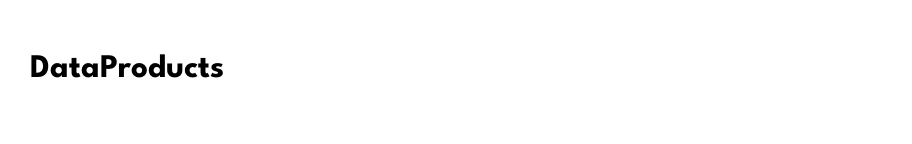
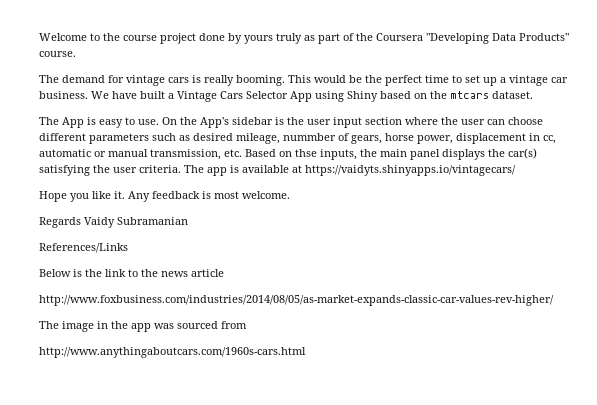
[30,54,224,78] DataProducts -> [39,33,569,44] [39,51,76,57] [39,75,568,86] [39,91,533,102] [39,117,543,128] [39,133,556,144] [39,148,537,160] [39,165,516,176] [39,191,290,202] [39,217,188,228] [39,243,128,253] [39,269,224,277] [39,295,554,306] [39,321,247,332] [39,347,306,358] Welcome to the course project done by yours truly as part of the Coursera "Developing Data Products" course. // The demand for vintage cars is really booming. This would be the perfect time to set up a vintage car business. We have built a Vintage Cars Selector App using Shiny based on the mtcars dataset. // The App is easy to use. On the App's sidebar is the user input section where the user can choose different parameters such as desired mileage, nummber of gears, horse power, displacement in cc, automatic or manual transmission, etc. Based on thse inputs, the main panel displays the car(s) satisfying the user criteria. The app is available at https://vaidyts.shinyapps.io/vintagecars/ // Hope you like it. Any feedback is most welcome. // Regards Vaidy Subramanian // References/Links // Below is the link to the news article // http://www.foxbusiness.com/industries/2014/08/05/as-market-expands-classic-car-values-rev-higher/ // The image in the app was sourced from // http://www.anythingaboutcars.com/1960s-cars.html

